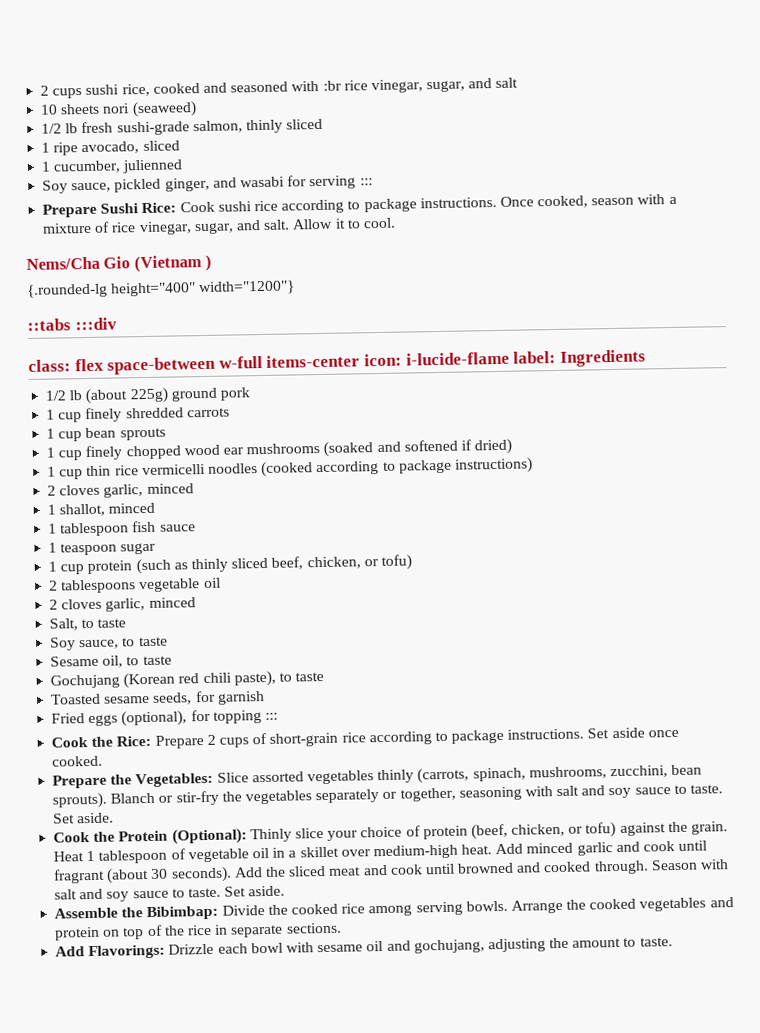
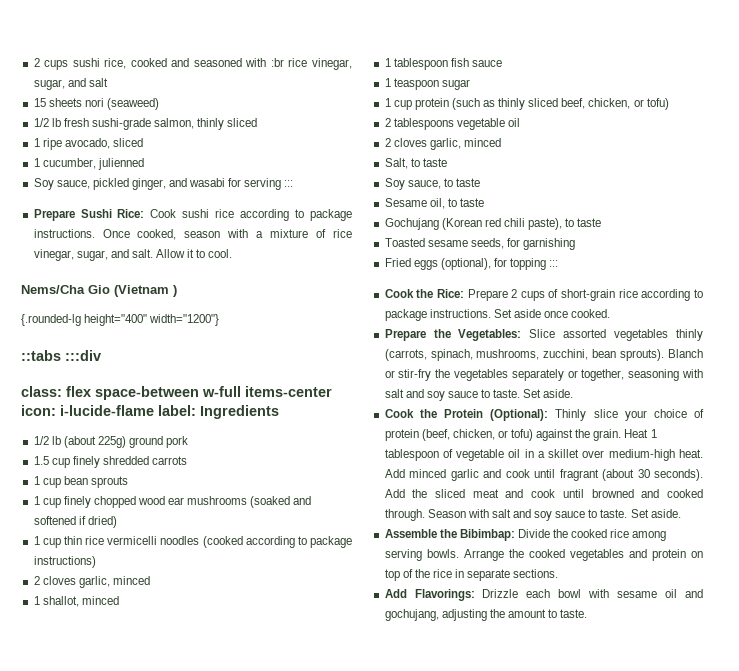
[40,104,59,115] 10 -> [33,98,46,107] 15
[46,409,56,420] 1 -> [33,456,49,465] 1.5
[216,691,265,705] garnish -> [523,238,576,250] garnishing

